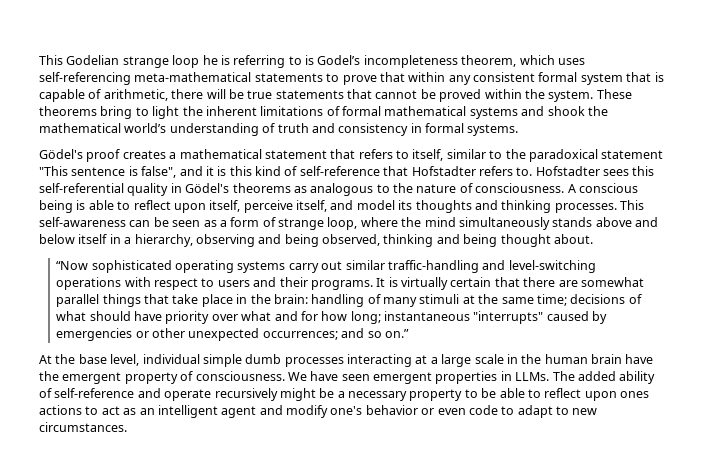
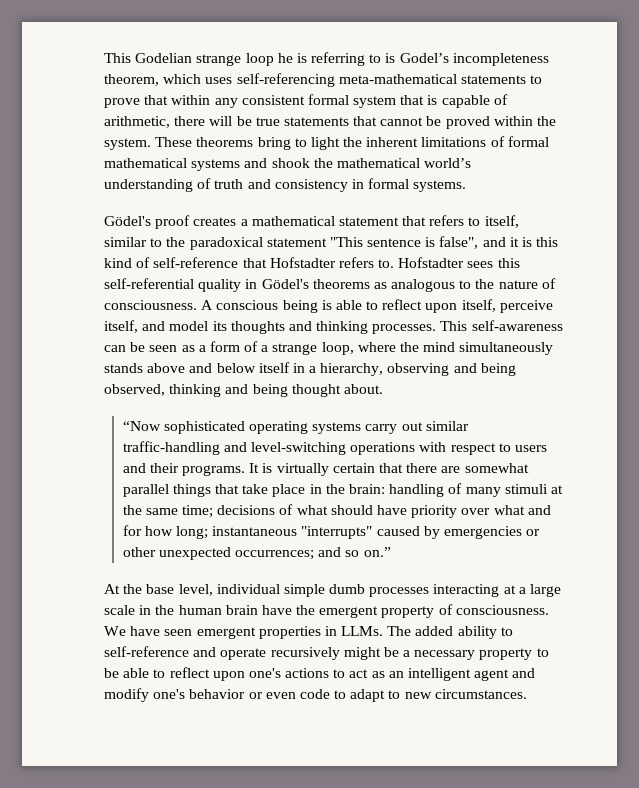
(276, 222) none -> [261,345,269,352] a
[39,388,52,398] of -> [500,627,513,636] to
[620,391,649,398] ones -> [248,668,281,678] one's

